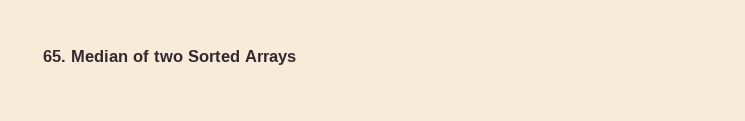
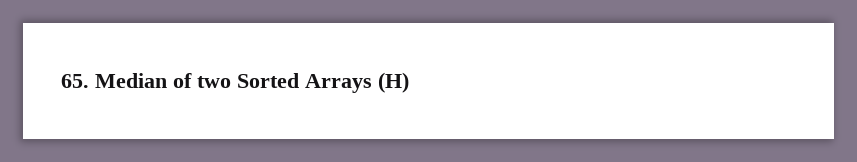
(296, 57) none -> [378,72,409,93] (H)

